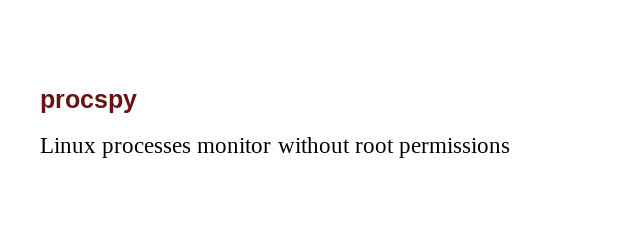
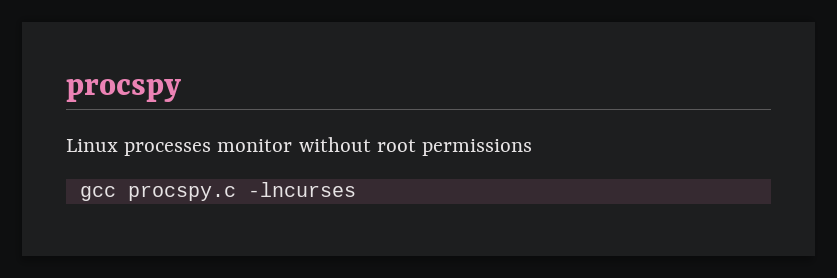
(511, 148) none -> [79,182,356,201] // gcc procspy.c -lncurses

